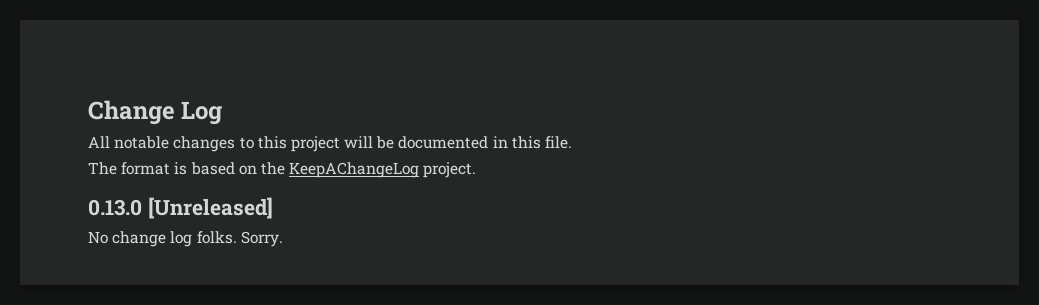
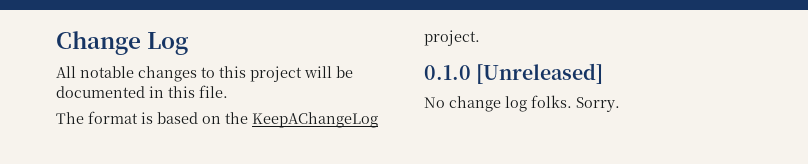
[88,199,142,216] 0.13.0 -> [424,65,471,80] 0.1.0

